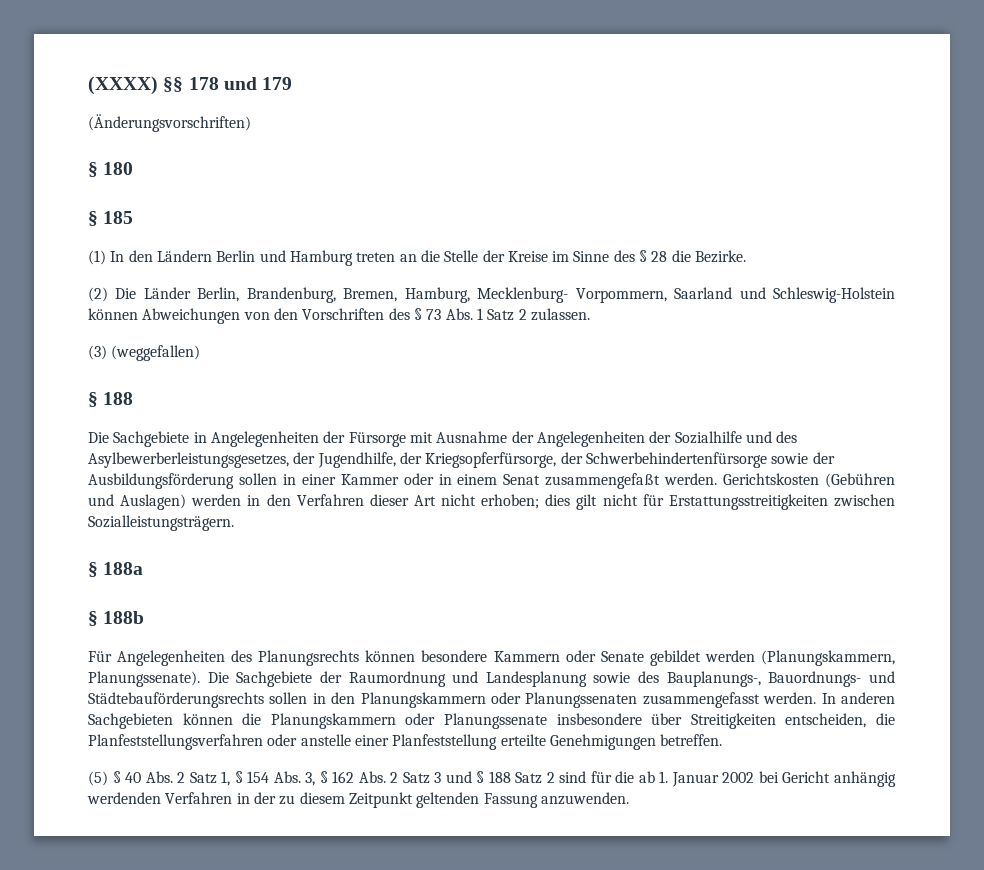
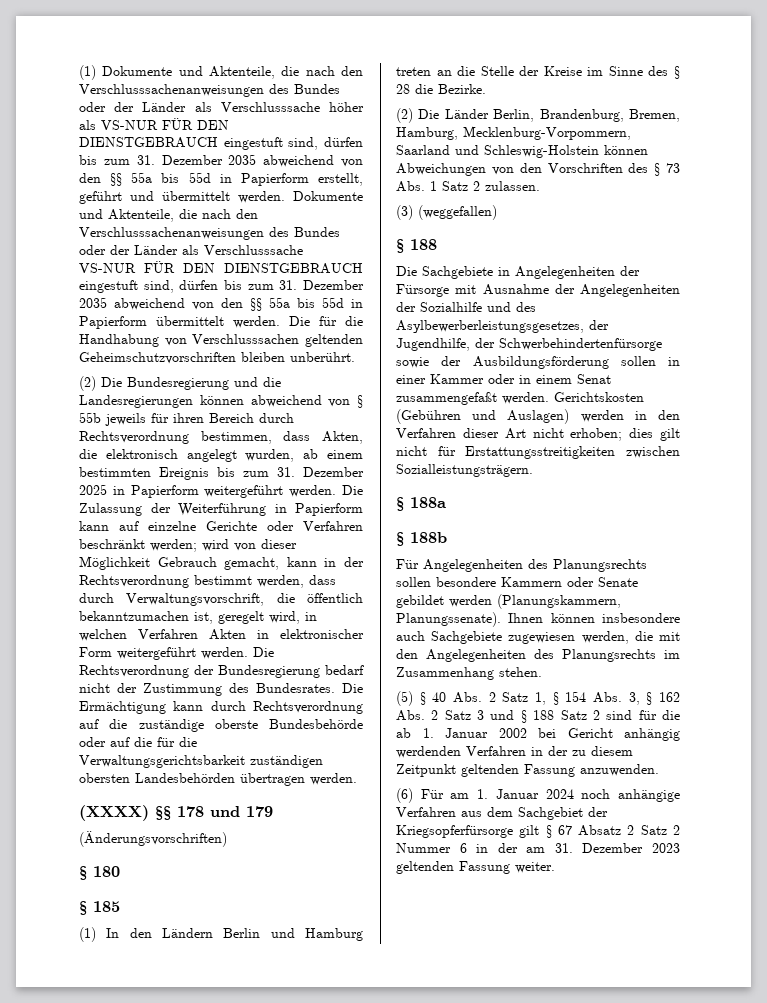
(88, 85) none -> [79,65,363,80] [79,84,340,97] [79,102,364,112] [79,118,229,130] [79,137,363,150] [79,154,363,167] [79,172,363,186] [79,191,363,204] [79,209,258,222] [79,227,340,240] [79,245,303,255] [79,261,363,274] [79,280,364,293] [79,297,363,311] [79,316,363,329] [79,334,363,347] [79,352,355,364] [79,376,281,391] [79,395,363,408] [79,412,294,426] [79,431,363,444] [79,449,363,462] [79,467,364,480] [79,484,363,498] [79,503,363,516] [79,521,363,531] [79,539,297,552] [79,556,364,570] [79,575,336,588] [79,593,363,606] [79,611,317,624] [79,629,364,641] [79,647,274,660] [79,665,364,678] [79,683,363,696] [79,701,363,714] [79,719,363,732] [79,737,197,747] [79,755,323,768] [79,773,357,786] (1) Dokumente und Aktenteile, die nach den Verschlusssachenanweisungen des Bundes oder der Länder als Verschlusssache höher als VS-NUR FÜR DEN DIENSTGEBRAUCH eingestuft sind, dürfen bis zum 31. Dezember 2035 abweichend von den §§ 55a bis 55d in Papierform erstellt, geführt und übermittelt werden. Dokumente und Aktenteile, die nach den Verschlusssachenanweisungen des Bundes oder der Länder als Verschlusssache VS-NUR FÜR DEN DIENSTGEBRAUCH eingestuft sind, dürfen bis zum 31. Dezember 2035 abweichend von den §§ 55a bis 55d in Papierform übermittelt werden. Die für die Handhabung von Verschlusssachen geltenden Geheimschutzvorschriften bleiben unberührt. // (2) Die Bundesregierung und die Landesregierungen können abweichend von § 55b jeweils für ihren Bereich durch Rechtsverordnung bestimmen, dass Akten, die elektronisch angelegt wurden, ab einem bestimmten Ereignis bis zum 31. Dezember 2025 in Papierform weitergeführt werden. Die Zulassung der Weiterführung in Papierform kann auf einzelne Gerichte oder Verfahren beschränkt werden; wird von dieser Möglichkeit Gebrauch gemacht, kann in der Rechtsverordnung bestimmt werden, dass durch Verwaltungsvorschrift, die öffentlich bekanntzumachen ist, geregelt wird, in welchen Verfahren Akten in elektronischer Form weitergeführt werden. Die Rechtsverordnung der Bundesregierung bedarf nicht der Zustimmung des Bundesrates. Die Ermächtigung kann durch Rechtsverordnung auf die zuständige oberste Bundesbehörde oder auf die für die Verwaltungsgerichtsbarkeit zuständigen obersten Landesbehörden übertragen werden. //
[477,287,667,303] Mecklenburg- Vorpommern, -> [463,126,631,140] Mecklenburg-Vorpommern,
[425,452,583,468] Kriegsopferfürsorge, der -> (495, 343) none
[365,650,416,662] können -> [396,577,431,587] sollen
[207,671,895,687] [88,692,895,708] [88,713,896,729] [88,734,723,750] Die Sachgebiete der Raumordnung und Landesplanung sowie des Bauplanungs-, Bauordnungs- und Städtebauförderungsrechts sollen in den Planungskammern oder Planungssenaten zusammengefasst werden. In anderen Sachgebieten können die Planungskammern oder Planungssenate insbesondere über Streitigkeiten entscheiden, die Planfeststellungsverfahren oder anstelle einer Planfeststellung erteilte Genehmigungen betreffen. -> [508,613,680,623] [396,631,680,644] [396,649,680,662] [396,667,542,680] Ihnen können insbesondere auch Sachgebiete zugewiesen werden, die mit den Angelegenheiten des Planungsrechts im Zusammenhang stehen.
(629, 798) none -> [396,788,680,803] [396,807,608,820] [396,825,680,838] [396,843,680,853] [396,861,555,874] // (6) Für am 1. Januar 2024 noch anhängige Verfahren aus dem Sachgebiet der Kriegsopferfürsorge gilt § 67 Absatz 2 Satz 2 Nummer 6 in der am 31. Dezember 2023 geltenden Fassung weiter.

